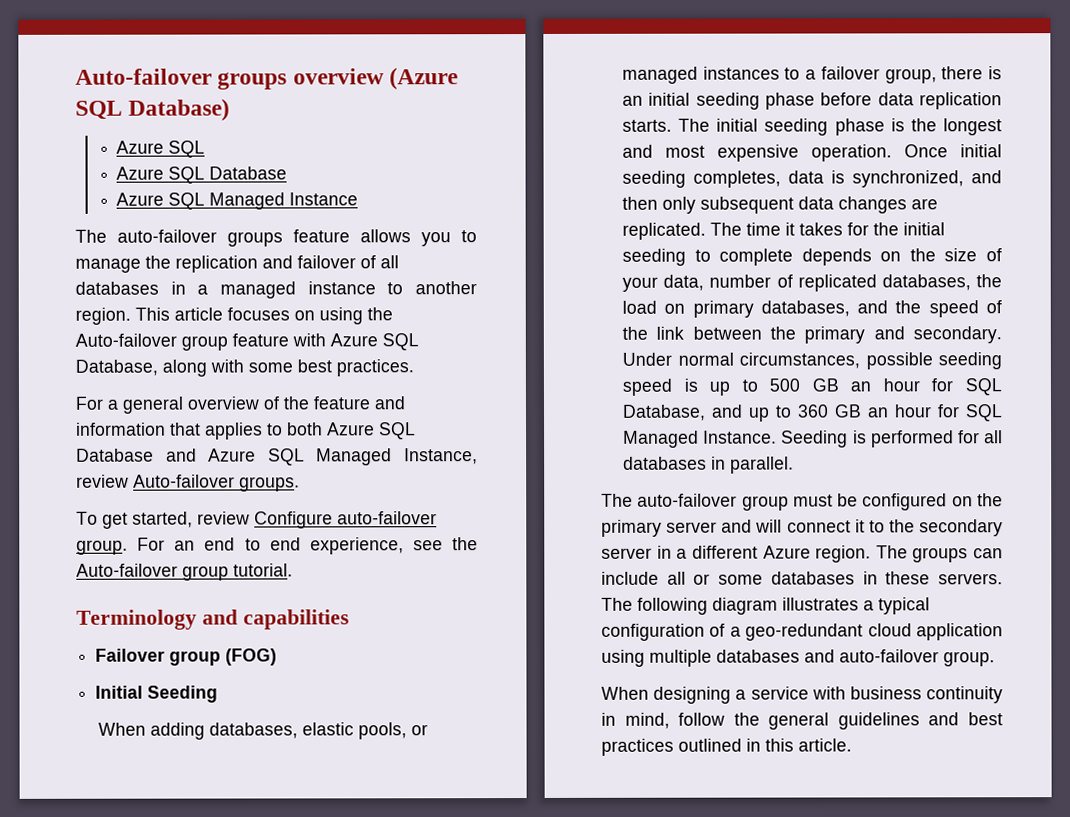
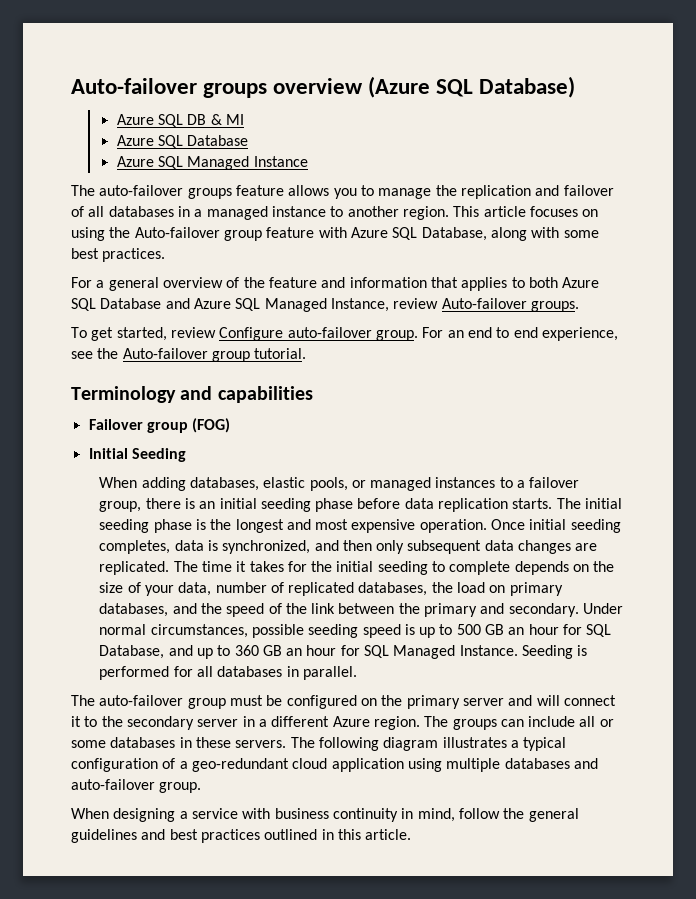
(206, 149) none -> [187,114,245,125] DB & MI

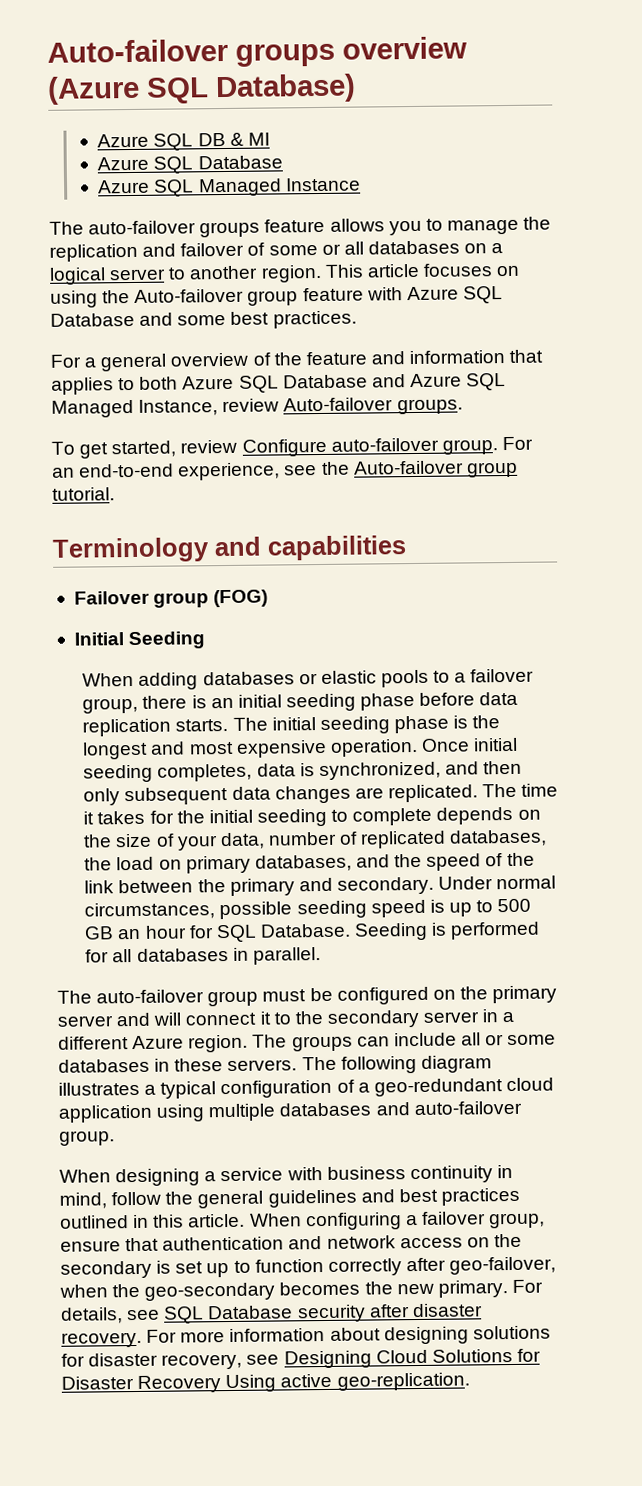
[88,206,326,220] all databases in a managed instance -> [268,240,504,256] [49,267,167,285] some or all databases on a logical server
[421,227,560,241] Database, along with -> [50,312,174,327] Database and
[467,327,538,338] end to end -> [79,463,175,478] end-to-end
[189,477,496,491] databases, elastic pools, or managed instances -> [202,669,429,688] databases or elastic pools
[99,645,518,659] Database, and up to 360 GB an hour for SQL Managed Instance. -> [259,923,351,938] Database.
(412, 834) none -> [249,1211,546,1231] [60,1233,522,1252] [60,1256,557,1279] [59,1279,543,1301] [60,1303,483,1324] [61,1325,551,1348] [61,1348,541,1370] [61,1372,470,1393] When configuring a failover group, ensure that authentication and network access on the secondary is set up to function correctly after geo-failover, when the geo-secondary becomes the new primary. For details, see SQL Database security after disaster recovery. For more information about designing solutions for disaster recovery, see Designing Cloud Solutions for Disaster Recovery Using active geo-replication.

